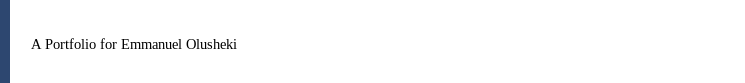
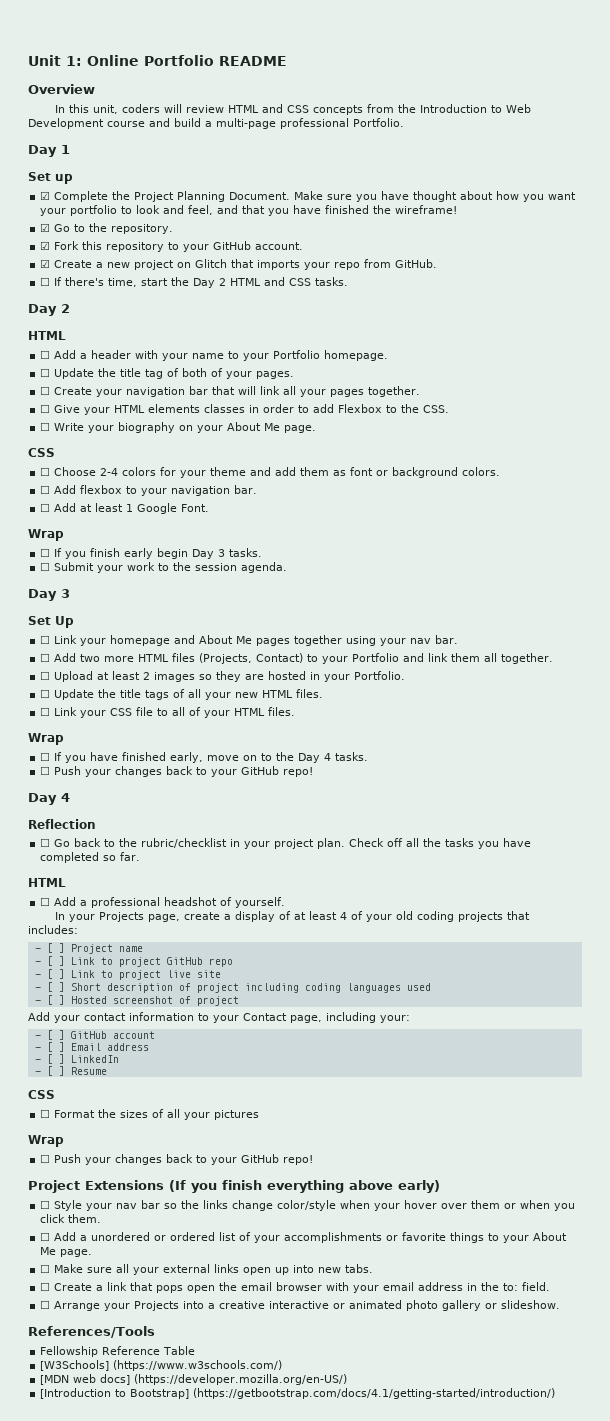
[31,38,237,49] A Portfolio for Emmanuel Olusheki -> [28,55,287,66] [28,84,95,94] [54,104,531,115] [28,118,404,129] [28,145,70,157] [28,172,73,184] [40,191,577,202] [40,205,458,216] [40,223,174,234] [40,241,304,252] [40,259,438,270] [40,277,349,288] [28,304,70,316] [28,331,66,340] [40,350,389,361] [40,368,295,379] [40,386,421,397] [40,404,450,415] [40,422,317,433] [28,448,55,457] [40,467,501,478] [40,485,258,496] [40,503,210,514] [28,529,64,541] [40,548,263,559] [40,562,288,573] [28,589,70,601] [28,616,74,628] [40,635,459,646] [40,653,554,664] [40,671,406,682] [40,689,324,700] [40,707,296,718] [28,733,64,745] [40,752,369,763] [40,766,314,777] [28,793,70,805] [28,819,96,829] [40,838,532,849] [40,852,141,863] [28,878,66,887] [40,897,286,908] [54,911,530,922] [28,925,78,934] [34,943,143,954] [34,956,233,967] [34,969,221,980] [34,982,431,993] [34,995,239,1006] [28,1012,410,1023] [34,1030,155,1040] [34,1042,149,1052] [34,1054,119,1064] [34,1066,107,1076] [28,1090,55,1099] [40,1109,260,1120] [28,1135,64,1147] [40,1154,314,1165] [28,1180,440,1193] [40,1200,576,1211] [40,1214,102,1223] [40,1232,568,1243] [40,1247,93,1257] [40,1264,374,1275] [40,1282,551,1293] [40,1300,561,1311] [28,1326,155,1338] [40,1346,196,1357] [40,1360,283,1371] [40,1374,348,1385] [40,1388,556,1399] Unit 1: Online Portfolio README // Overview // In this unit, coders will review HTML and CSS concepts from the Introduction to Web Development course and build a multi-page professional Portfolio. // Day 1 // Set up // ☑ Complete the Project Planning Document. Make sure you have thought about how you want your portfolio to look and feel, and that you have finished the wireframe! // ☑ Go to the repository. // ☑ Fork this repository to your GitHub account. // ☑ Create a new project on Glitch that imports your repo from GitHub. // ☐ If there's time, start the Day 2 HTML and CSS tasks. // Day 2 // HTML // ☐ Add a header with your name to your Portfolio homepage. // ☐ Update the title tag of both of your pages. // ☐ Create your navigation bar that will link all your pages together. // ☐ Give your HTML elements classes in order to add Flexbox to the CSS. // ☐ Write your biography on your About Me page. // CSS // ☐ Choose 2-4 colors for your theme and add them as font or background colors. // ☐ Add flexbox to your navigation bar. // ☐ Add at least 1 Google Font. // Wrap // ☐ If you finish early begin Day 3 tasks. // ☐ Submit your work to the session agenda. // Day 3 // Set Up // ☐ Link your homepage and About Me pages together using your nav bar. // ☐ Add two more HTML files (Projects, Contact) to your Portfolio and link them all together. // ☐ Upload at least 2 images so they are hosted in your Portfolio. // ☐ Update the title tags of all your new HTML files. // ☐ Link your CSS file to all of your HTML files. // Wrap // ☐ If you have finished early, move on to the Day 4 tasks. // ☐ Push your changes back to your GitHub repo! // Day 4 // Reflection // ☐ Go back to the rubric/checklist in your project plan. Check off all the tasks you have completed so far. // HTML // ☐ Add a professional headshot of yourself. // In your Projects page, create a display of at least 4 of your old coding projects that includes: // - [ ] Project name // - [ ] Link to project GitHub repo // - [ ] Link to project live site // - [ ] Short description of project including coding languages used // - [ ] Hosted screenshot of project // Add your contact information to your Contact page, including your: // - [ ] GitHub account // - [ ] Email address // - [ ] LinkedIn // - [ ] Resume // CSS // ☐ Format the sizes of all your pictures // Wrap // ☐ Push your changes back to your GitHub repo! // Project Extensions (If you finish everything above early) // ☐ Style your nav bar so the links change color/style when your hover over them or when you click them. // ☐ Add a unordered or ordered list of your accomplishments or favorite things to your About Me page. // ☐ Make sure all your external links open up into new tabs. // ☐ Create a link that pops open the email browser with your email address in the to: field. // ☐ Arrange your Projects into a creative interactive or animated photo gallery or slideshow. // References/Tools // Fellowship Reference Table // [W3Schools] (https://www.w3schools.com/) // [MDN web docs] (https://developer.mozilla.org/en-US/) // [Introduction to Bootstrap] (https://getbootstrap.com/docs/4.1/getting-started/introduction/)

